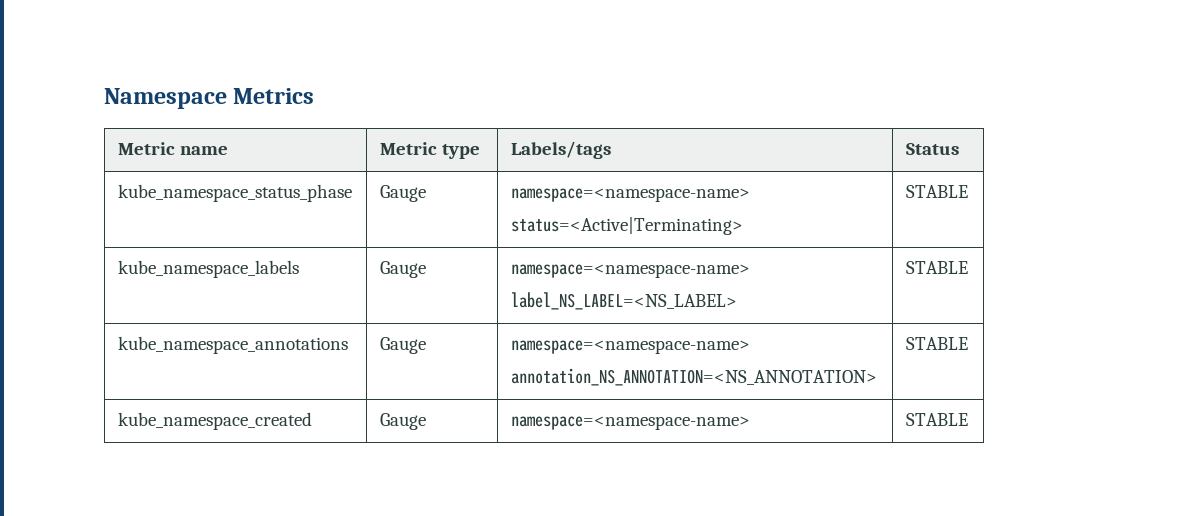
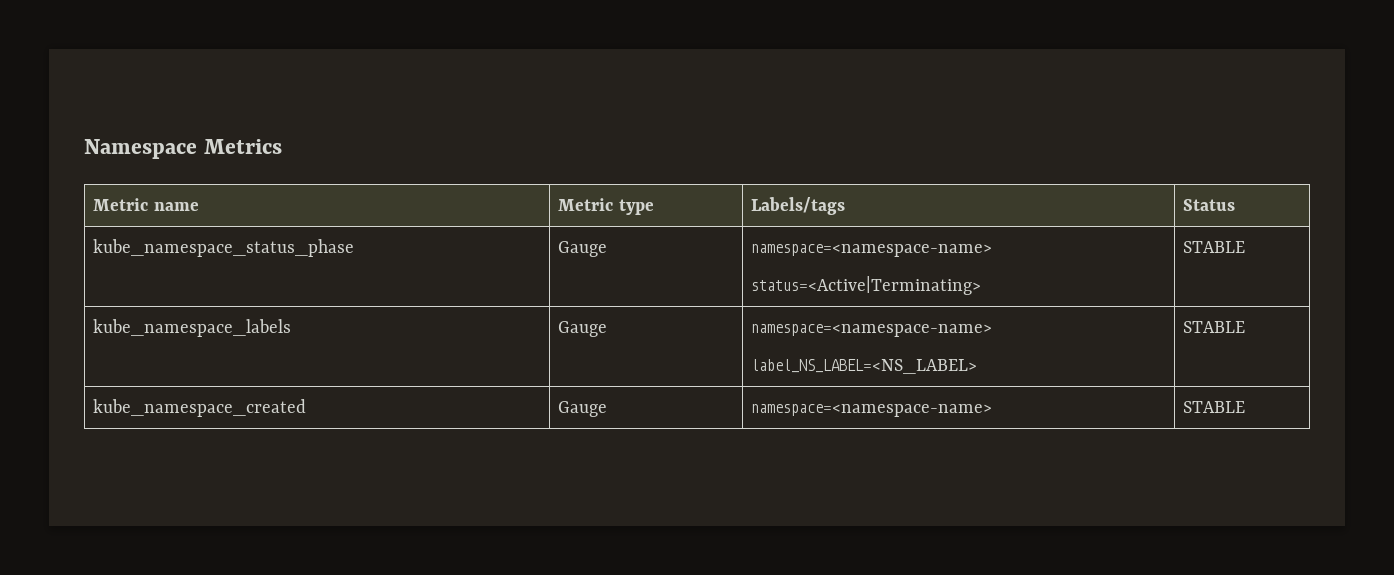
[117,336,348,354] [379,337,426,354] [510,340,750,354] [510,368,877,386] [905,337,968,350] // kube_namespace_annotations | Gauge | namespace=<namespace-name> // annotation_NS_ANNOTATION=<NS_ANNOTATION> | STABLE -> (1246, 327) none

